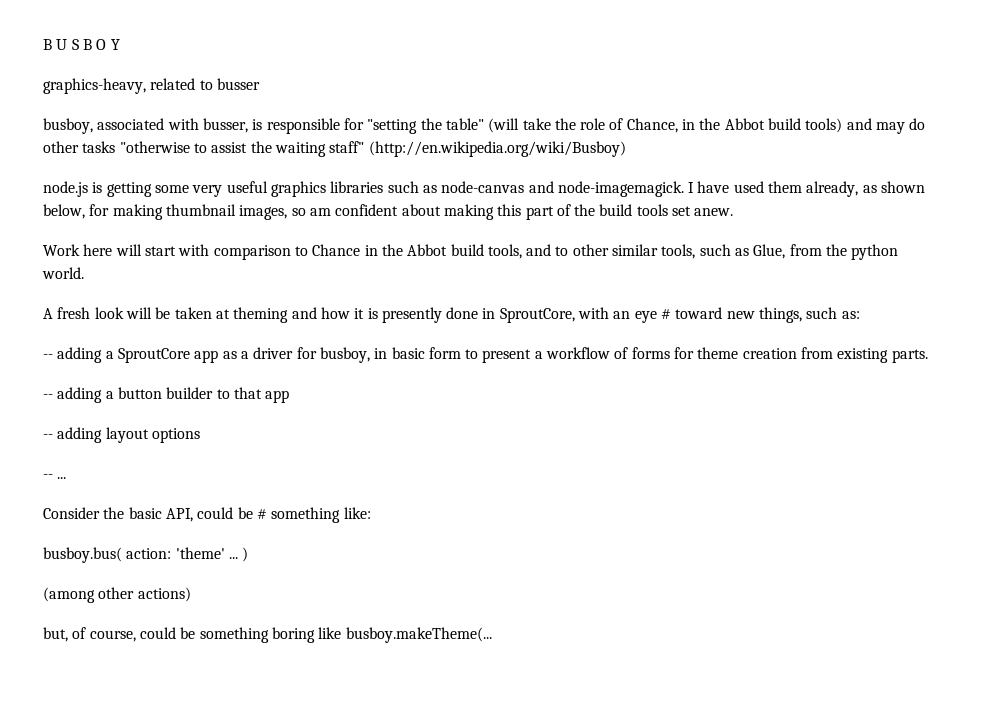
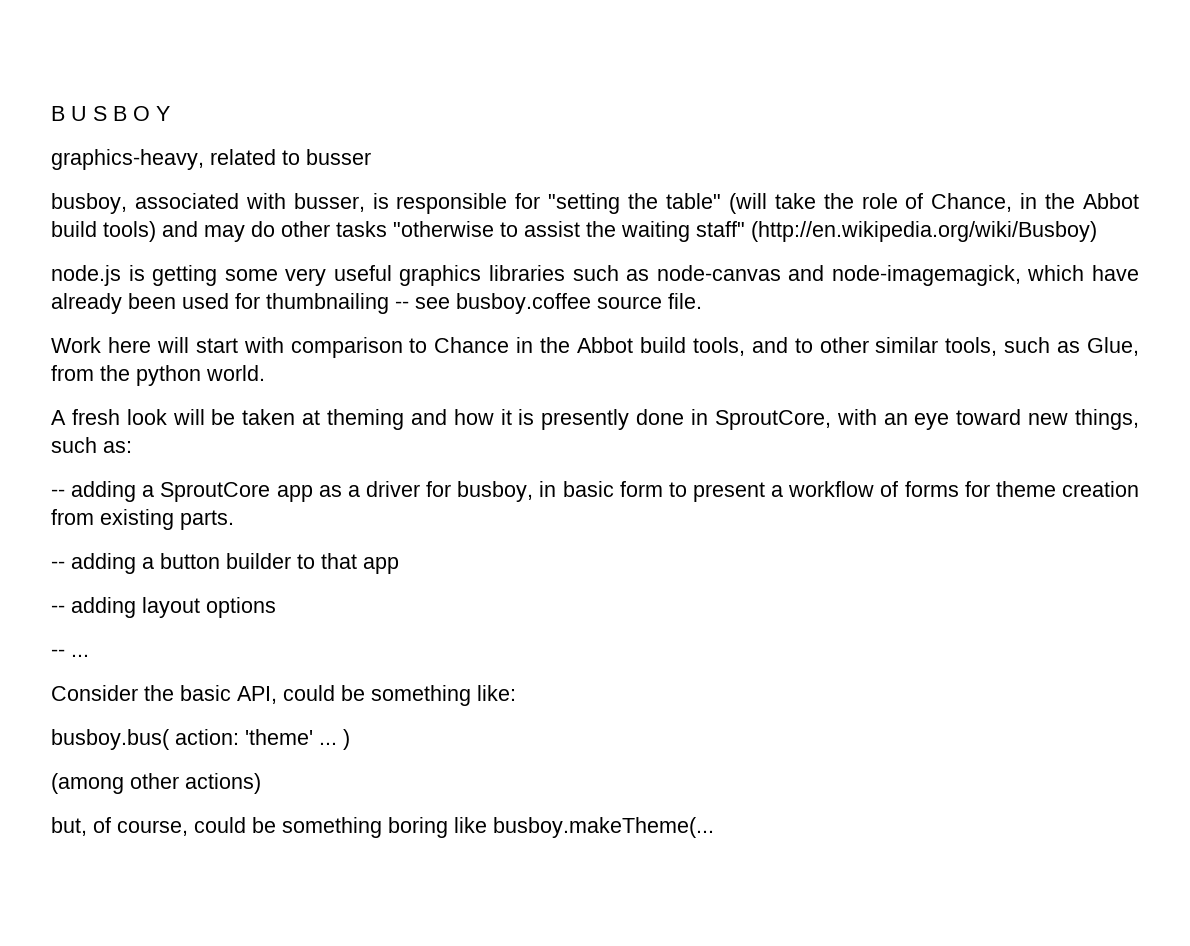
[557,181,926,197] [43,204,734,220] node-imagemagick. I have used them already, as shown below, for making thumbnail images, so am confident about making this part of the build tools set anew. -> [831,265,1139,286] [51,293,702,314] node-imagemagick, which have already been used for thumbnailing -- see busboy.coffee source file.
[661,309,672,319] # -> (950, 421) none
[256,509,267,519] # -> (365, 693) none

